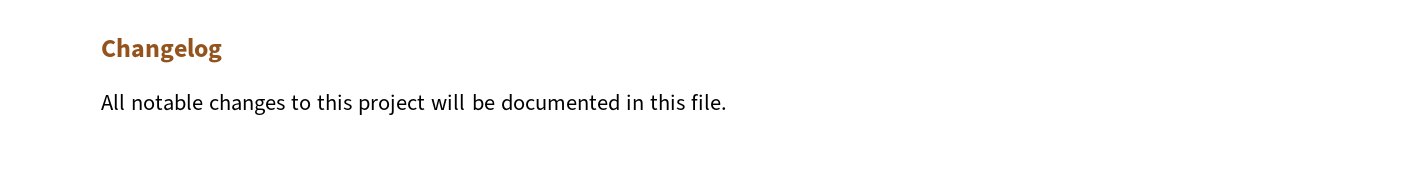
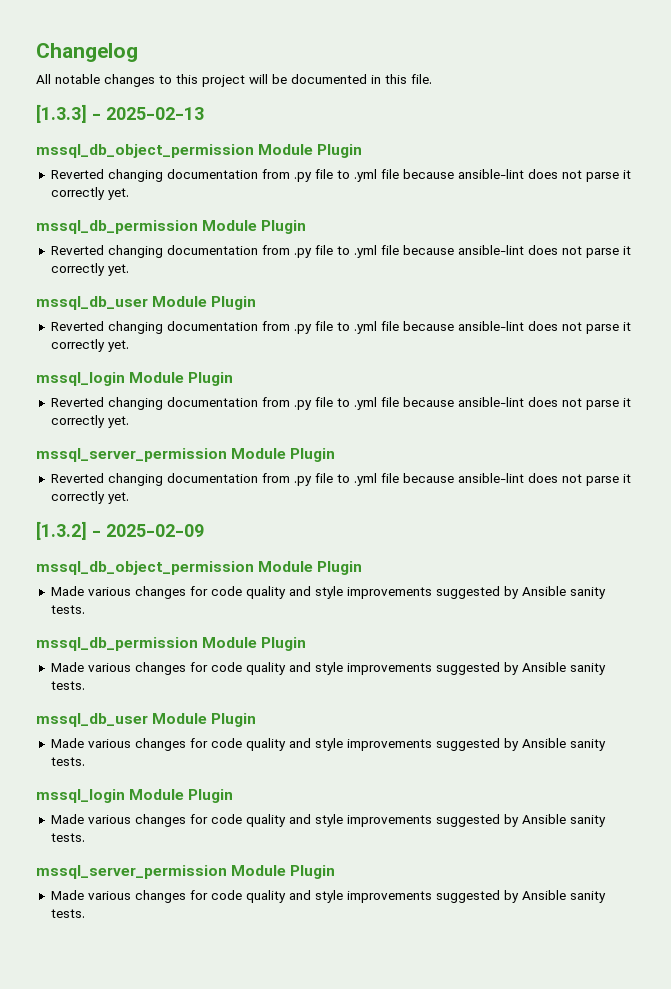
(727, 102) none -> [36,104,204,123] [36,144,363,158] [50,169,631,182] [50,187,129,200] [36,220,307,234] [50,245,631,258] [50,263,129,276] [36,296,257,310] [50,321,631,334] [50,339,129,352] [36,372,234,386] [50,397,631,410] [50,415,129,428] [36,448,336,462] [50,473,631,486] [50,491,129,504] [36,521,204,540] [36,561,363,575] [50,586,606,599] [50,605,85,614] [36,637,307,651] [50,662,606,675] [50,681,85,690] [36,713,257,727] [50,738,606,751] [50,757,85,766] [36,789,234,803] [50,814,606,827] [50,833,85,842] [36,865,336,879] [50,890,606,903] [50,909,85,918] // [1.3.3] - 2025-02-13 // mssql_db_object_permission Module Plugin // Reverted changing documentation from .py file to .yml file because ansible-lint does not parse it correctly yet. // mssql_db_permission Module Plugin // Reverted changing documentation from .py file to .yml file because ansible-lint does not parse it correctly yet. // mssql_db_user Module Plugin // Reverted changing documentation from .py file to .yml file because ansible-lint does not parse it correctly yet. // mssql_login Module Plugin // Reverted changing documentation from .py file to .yml file because ansible-lint does not parse it correctly yet. // mssql_server_permission Module Plugin // Reverted changing documentation from .py file to .yml file because ansible-lint does not parse it correctly yet. // [1.3.2] - 2025-02-09 // mssql_db_object_permission Module Plugin // Made various changes for code quality and style improvements suggested by Ansible sanity tests. // mssql_db_permission Module Plugin // Made various changes for code quality and style improvements suggested by Ansible sanity tests. // mssql_db_user Module Plugin // Made various changes for code quality and style improvements suggested by Ansible sanity tests. // mssql_login Module Plugin // Made various changes for code quality and style improvements suggested by Ansible sanity tests. // mssql_server_permission Module Plugin // Made various changes for code quality and style improvements suggested by Ansible sanity tests.

